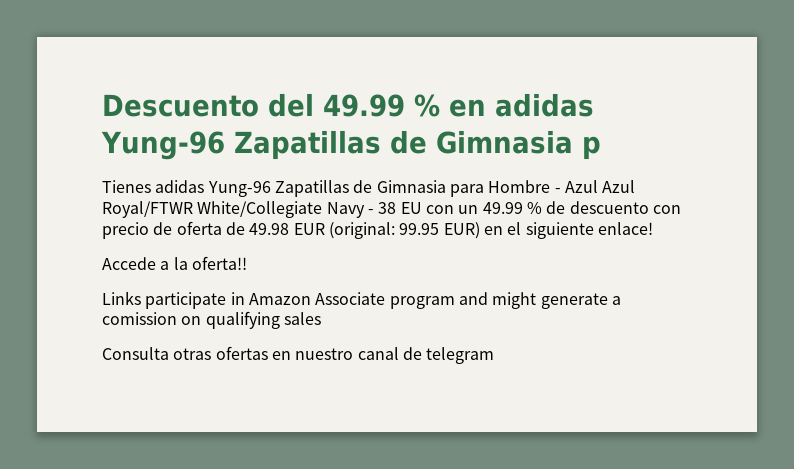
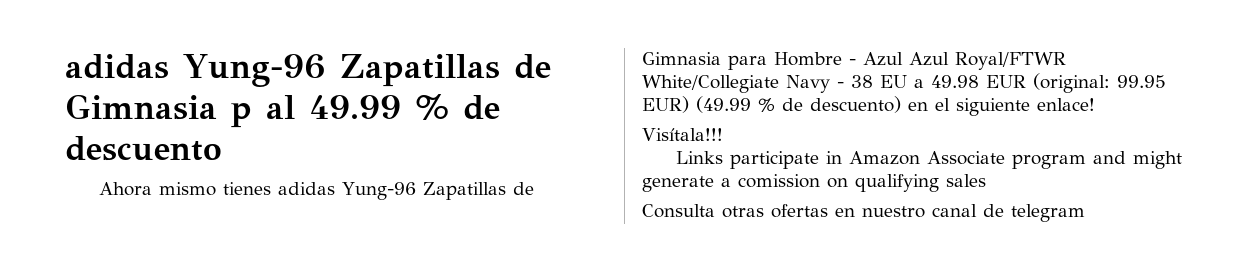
[102,93,486,117] Descuento del 49.99 % en -> (65, 66) none
[102,180,151,193] // Tienes -> [266,94,500,120] [65,136,222,161] [99,182,272,196] al 49.99 % de descuento // Ahora mismo tienes
[425,201,681,214] [102,221,245,239] con un 49.99 % de descuento con precio de oferta de -> [914,79,924,88] a
(480, 230) none -> [696,96,901,113] (49.99 % de descuento)
[102,256,247,270] Accede a la oferta!! -> [642,128,723,141] Visítala!!!

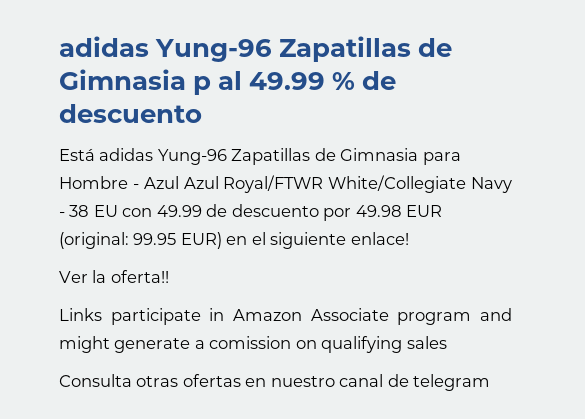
[99,182,272,196] Ahora mismo tienes -> [59,148,95,161] Está
[914,79,924,88] a -> [122,204,352,221] con 49.99 de descuento por
[696,96,901,113] (49.99 % de descuento) -> (222, 240) none
[642,128,723,141] Visítala!!! -> [59,270,169,283] Ver la oferta!!

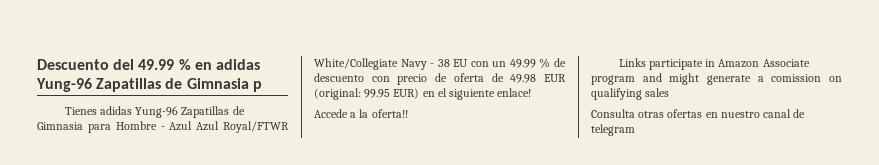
(59, 46) none -> [37,59,212,70] Descuento del 49.99 % en
[218,71,397,90] [59,104,202,123] [59,148,95,161] al 49.99 % de descuento // Está -> [64,107,97,115] // Tienes
[156,204,352,221] 49.99 de descuento por -> [492,58,566,68] [314,73,504,85] un 49.99 % de descuento con precio de oferta de
[59,271,88,283] Ver -> [314,109,357,118] Accede a

